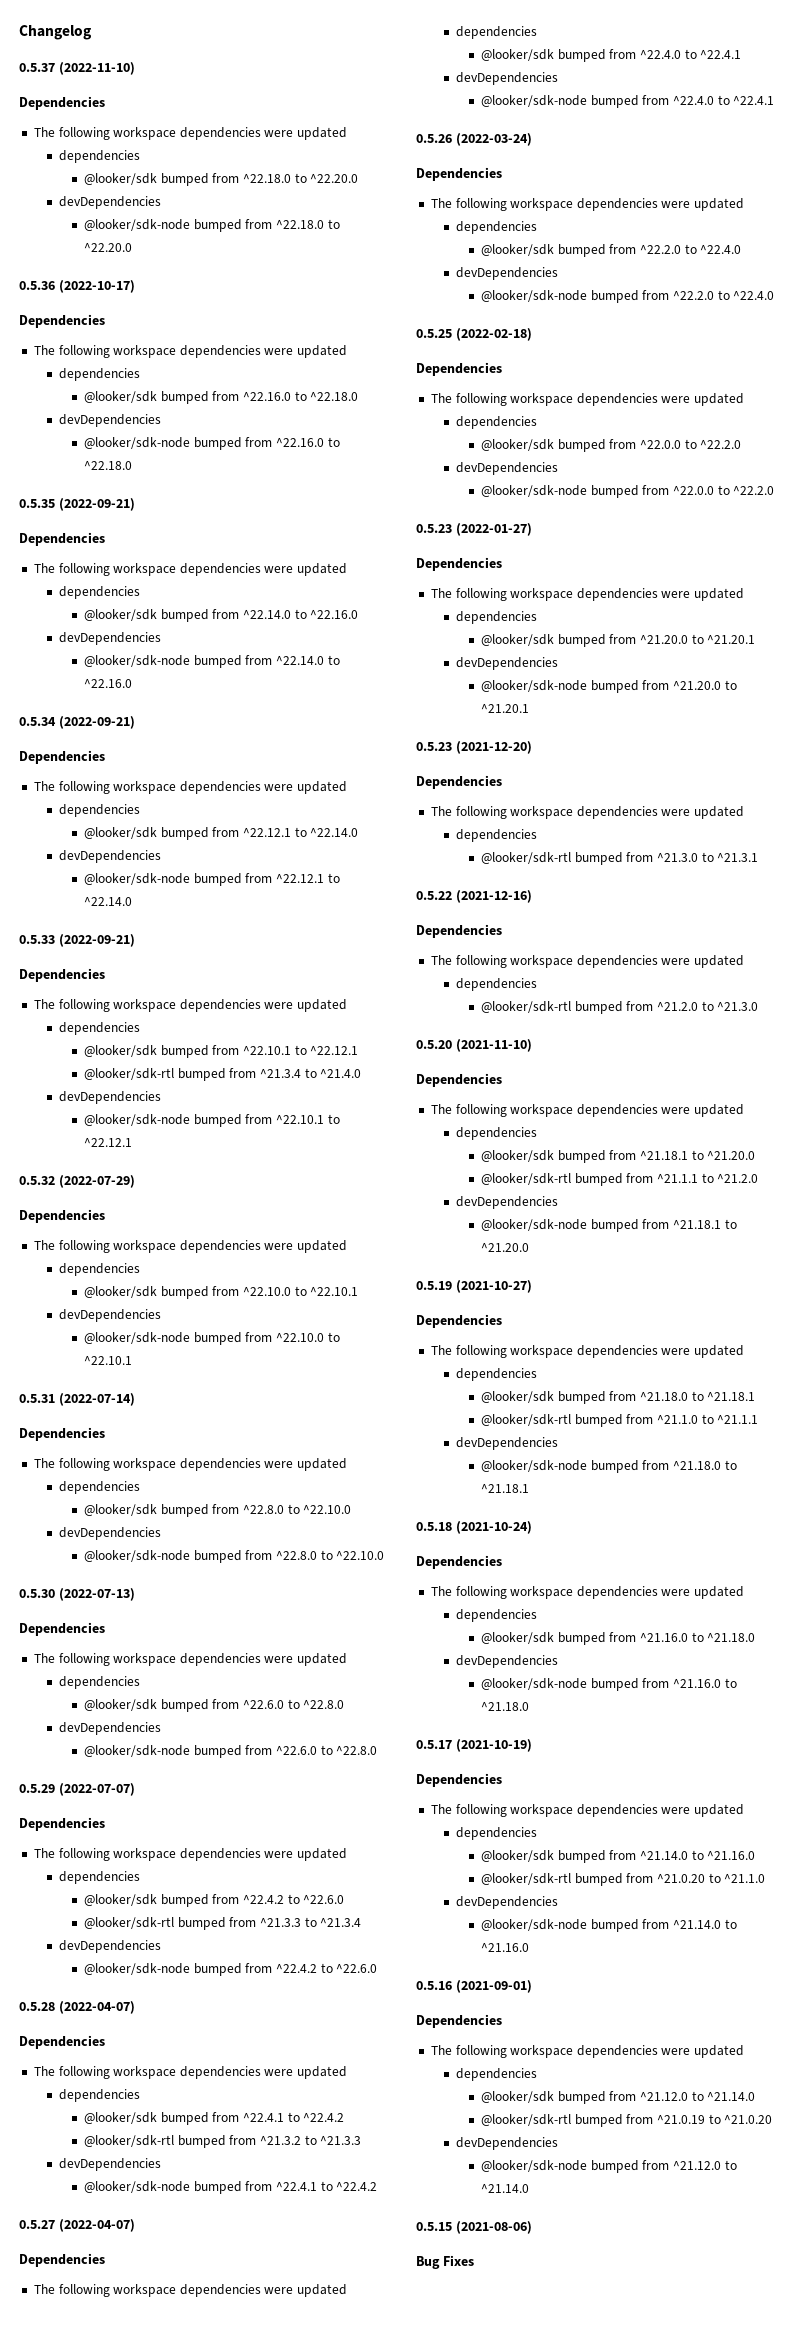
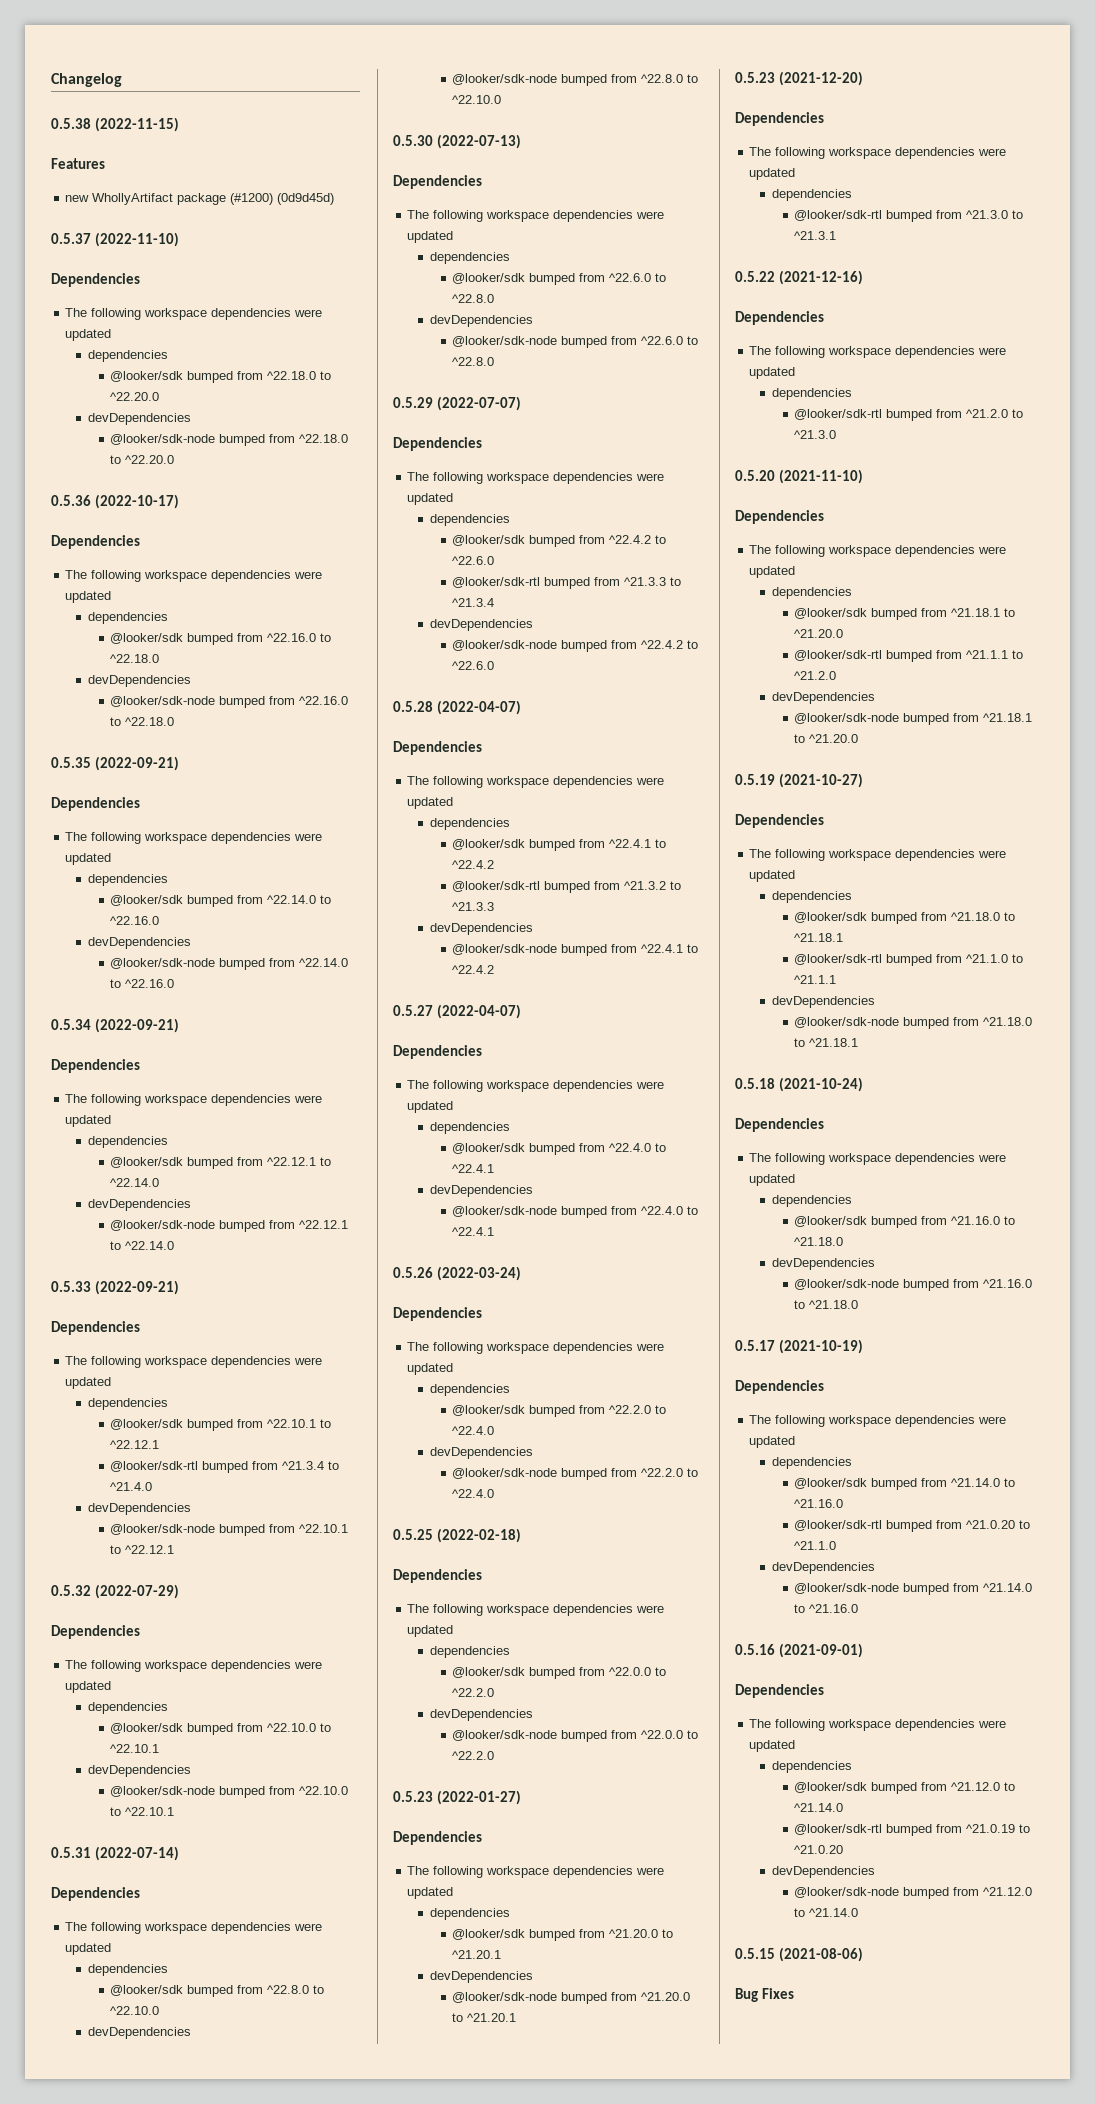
(92, 32) none -> [51,117,179,132] [51,158,105,169] [65,193,335,205] // 0.5.38 (2022-11-15) // Features // new WhollyArtifact package (#1200) (0d9d45d)

